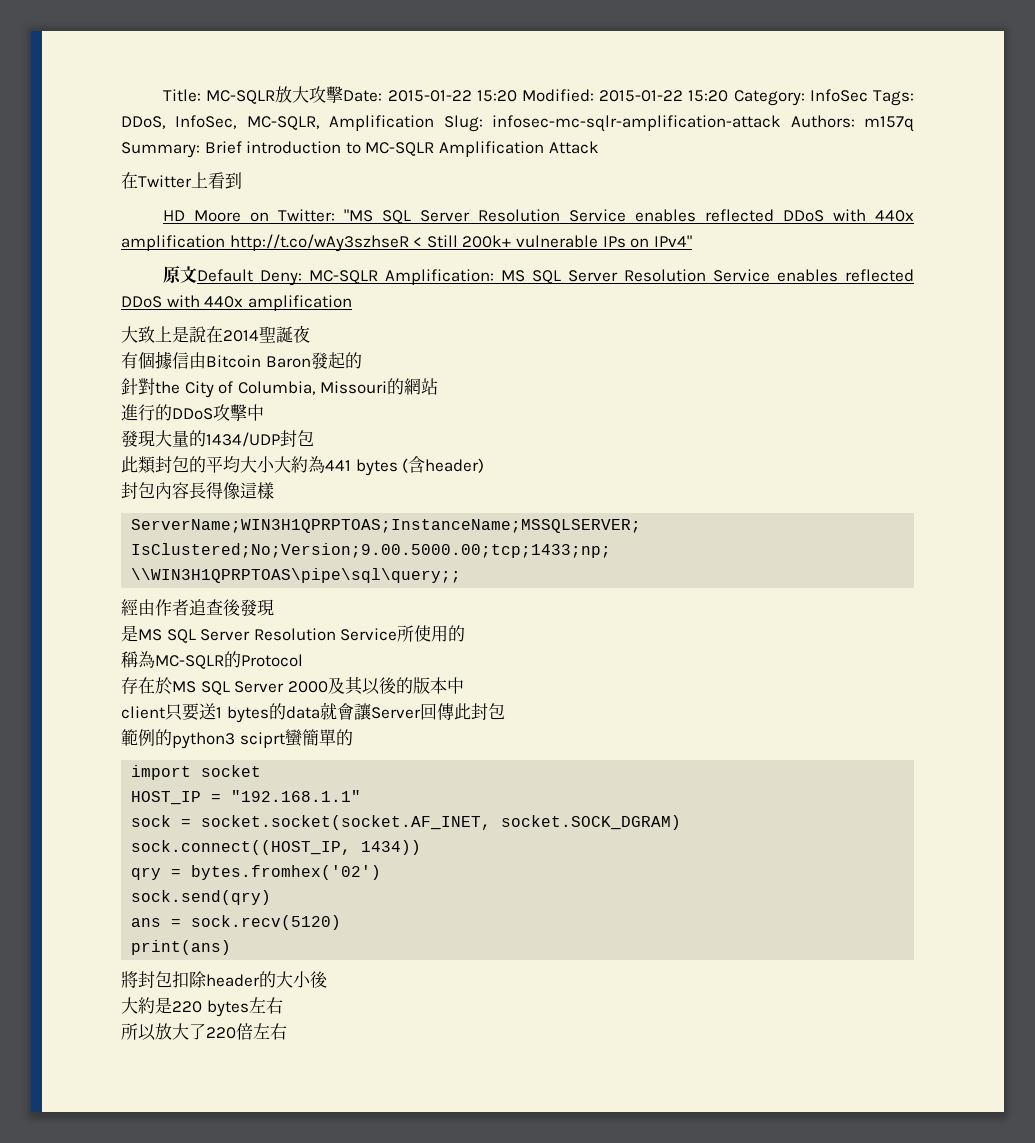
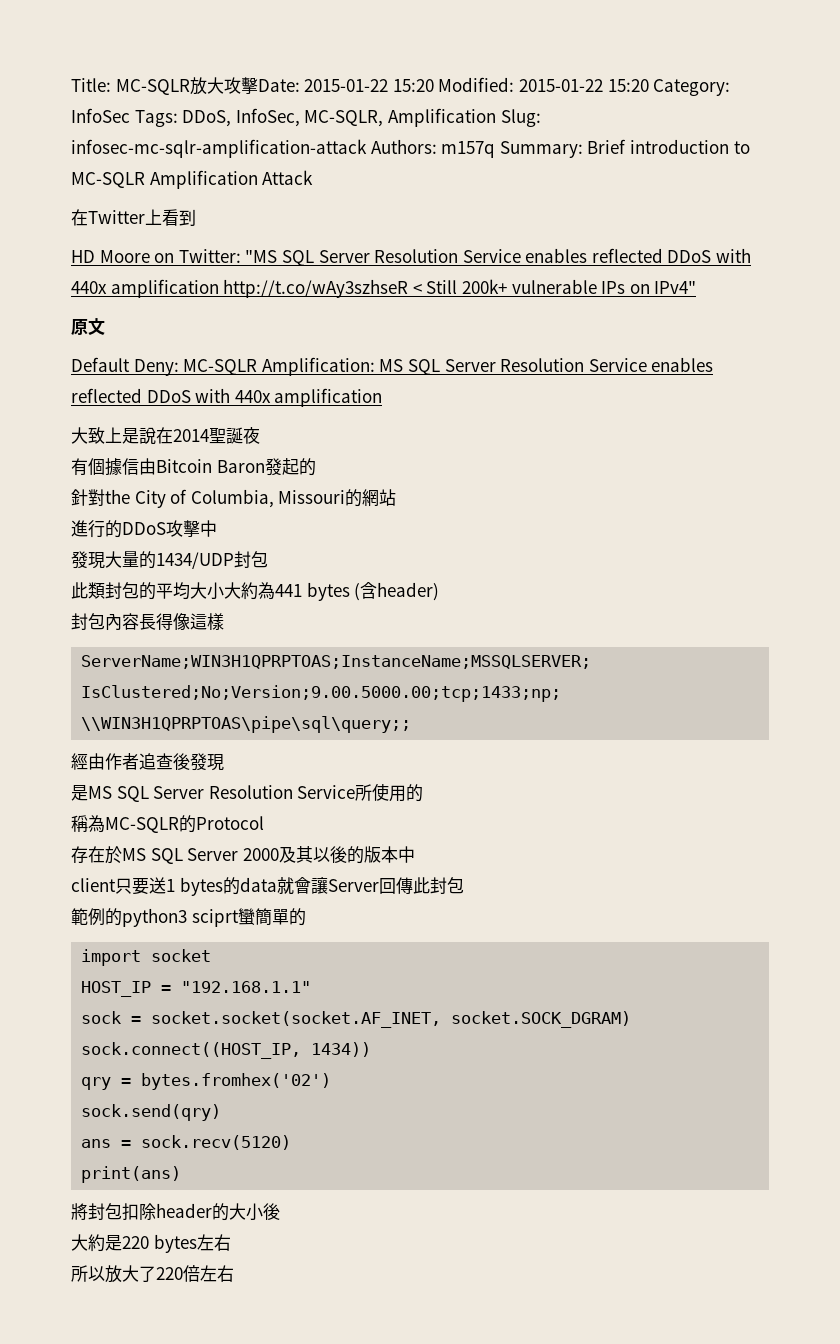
(198, 274) none -> (105, 327) //

